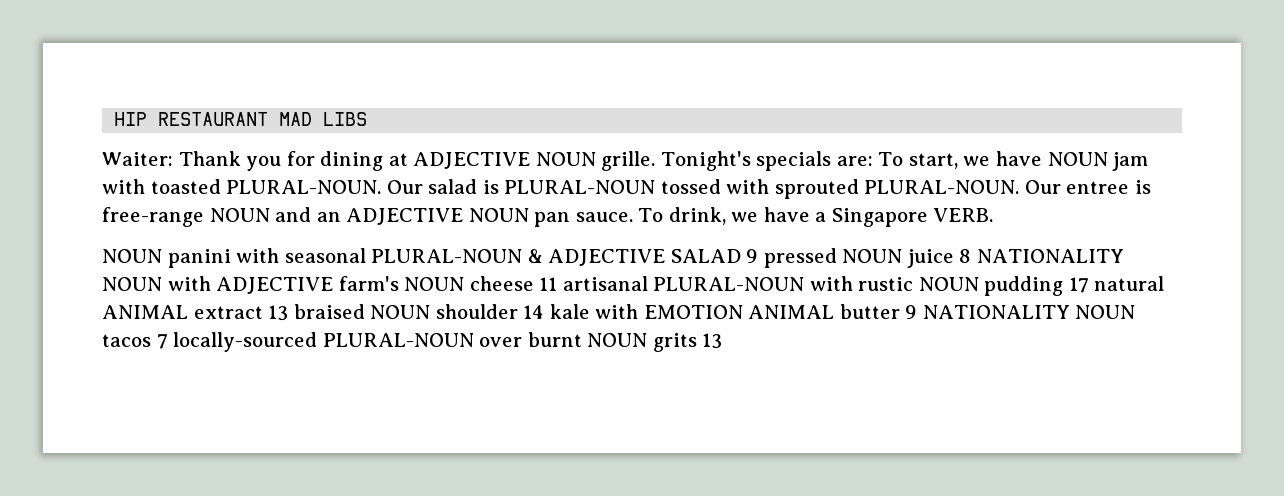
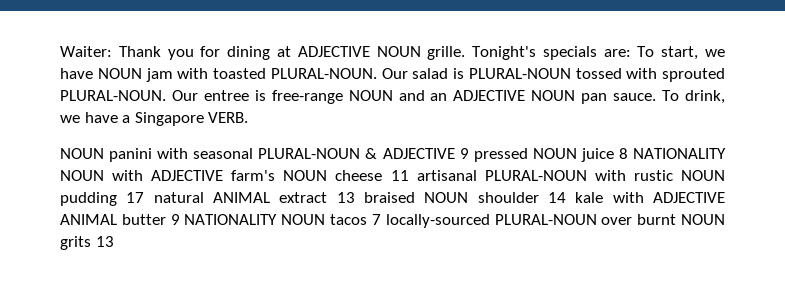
[114,112,368,126] HIP RESTAURANT MAD LIBS // -> (60, 51) none
[670,249,741,263] SALAD -> (455, 153) none
[643,305,743,319] EMOTION -> [653,192,725,203] ADJECTIVE

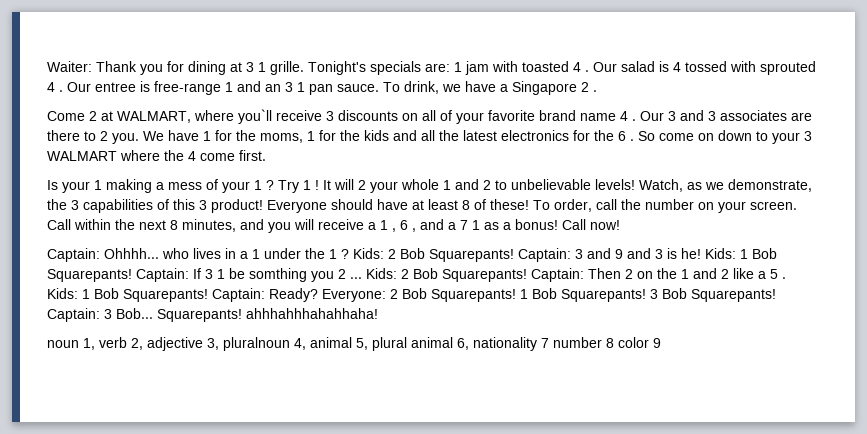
[297,46,421,57] ADJECTIVE NOUN -> [246,62,266,72] 3 1
[637,46,726,60] [60,68,142,79] To start, we have NOUN -> [454,62,462,72] 1
[270,68,377,79] PLURAL-NOUN. -> [573,62,589,72] 4 .
[468,68,571,79] PLURAL-NOUN -> [673,62,681,72] 4
[60,90,166,101] PLURAL-NOUN. -> [47,82,63,92] 4 .
[348,90,393,101] NOUN -> [225,82,233,92] 1
[453,90,576,101] ADJECTIVE NOUN -> [285,82,305,92] 3 1
[208,112,249,123] [60,148,727,162] [60,170,725,181] [60,192,725,206] [60,214,726,228] [60,236,114,250] VERB. // NOUN panini with seasonal PLURAL-NOUN & ADJECTIVE 9 pressed NOUN juice 8 NATIONALITY NOUN with ADJECTIVE farm's NOUN cheese 11 artisanal PLURAL-NOUN with rustic NOUN pudding 17 natural ANIMAL extract 13 braised NOUN shoulder 14 kale with ADJECTIVE ANIMAL butter 9 NATIONALITY NOUN tacos 7 locally-sourced PLURAL-NOUN over burnt NOUN grits 13 -> [581,82,597,92] [47,109,812,124] [47,130,812,144] [47,150,266,161] [47,179,812,193] [47,199,797,213] [47,219,620,233] [47,248,777,262] [47,268,786,282] [47,288,776,302] [47,308,378,322] [47,337,661,351] 2 . // Come 2 at WALMART, where you`ll receive 3 discounts on all of your favorite brand name 4 . Our 3 and 3 associates are there to 2 you. We have 1 for the moms, 1 for the kids and all the latest electronics for the 6 . So come on down to your 3 WALMART where the 4 come first. // Is your 1 making a mess of your 1 ? Try 1 ! It will 2 your whole 1 and 2 to unbelievable levels! Watch, as we demonstrate, the 3 capabilities of this 3 product! Everyone should have at least 8 of these! To order, call the number on your screen. Call within the next 8 minutes, and you will receive a 1 , 6 , and a 7 1 as a bonus! Call now! // Captain: Ohhhh... who lives in a 1 under the 1 ? Kids: 2 Bob Squarepants! Captain: 3 and 9 and 3 is he! Kids: 1 Bob Squarepants! Captain: If 3 1 be somthing you 2 ... Kids: 2 Bob Squarepants! Captain: Then 2 on the 1 and 2 like a 5 . Kids: 1 Bob Squarepants! Captain: Ready? Everyone: 2 Bob Squarepants! 1 Bob Squarepants! 3 Bob Squarepants! Captain: 3 Bob... Squarepants! ahhhahhhahahhaha! // noun 1, verb 2, adjective 3, pluralnoun 4, animal 5, plural animal 6, nationality 7 number 8 color 9

